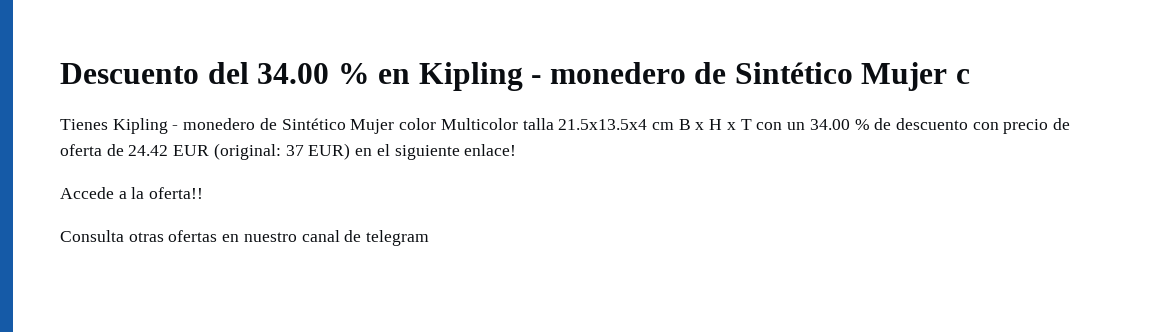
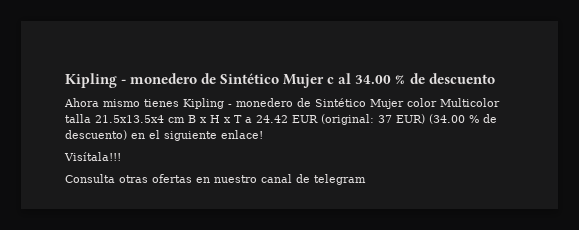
[60,62,411,84] Descuento del 34.00 % en -> (65, 80) none
[60,119,108,130] // Tienes -> [338,73,495,84] [64,98,179,107] al 34.00 % de descuento // Ahora mismo tienes
[756,118,1071,134] [60,144,124,156] con un 34.00 % de descuento con precio de oferta de -> [245,117,252,123] a
(351, 151) none -> [429,114,497,124] [65,130,127,140] (34.00 % de descuento)
[60,187,204,199] Accede a la oferta!! -> [64,152,121,161] Visítala!!!

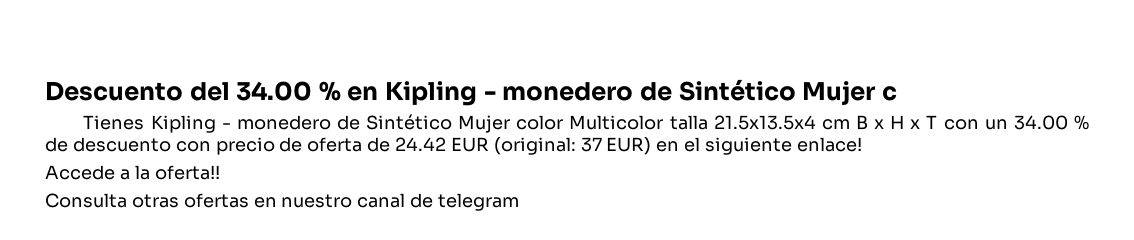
(65, 80) none -> [45,81,379,101] Descuento del 34.00 % en
[338,73,495,84] [64,98,179,107] al 34.00 % de descuento // Ahora mismo tienes -> [83,115,145,130] // Tienes
[245,117,252,123] a -> [943,115,1089,130] [45,137,391,155] con un 34.00 % de descuento con precio de oferta de
[429,114,497,124] [65,130,127,140] (34.00 % de descuento) -> (652, 146) none
[64,152,121,161] Visítala!!! -> [45,165,220,180] Accede a la oferta!!

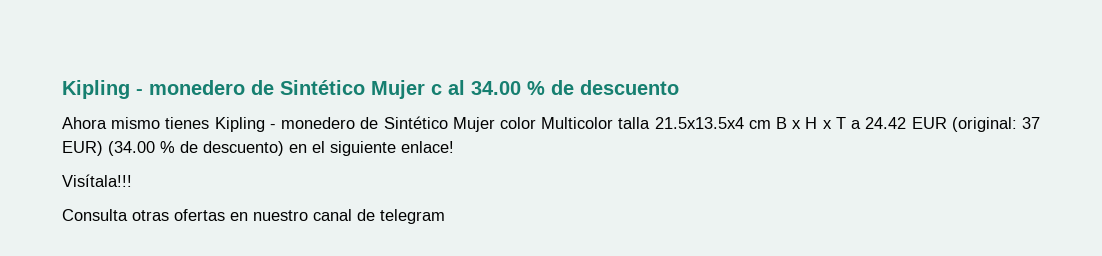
[45,81,379,101] Descuento del 34.00 % en -> (62, 89) none
[83,115,145,130] // Tienes -> [448,80,679,95] [62,117,210,129] al 34.00 % de descuento // Ahora mismo tienes
[943,115,1089,130] [45,137,391,155] con un 34.00 % de descuento con precio de oferta de -> [851,120,862,129] a
(652, 146) none -> [108,141,284,156] (34.00 % de descuento)
[45,165,220,180] Accede a la oferta!! -> [62,174,132,187] Visítala!!!

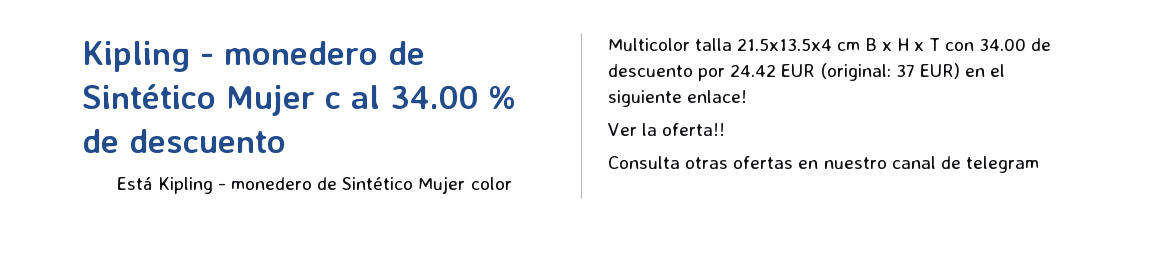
[62,117,210,129] Ahora mismo tienes -> [116,177,153,190] Está
[851,120,862,129] a -> [945,38,1052,51] [608,64,726,81] con 34.00 de descuento por
[108,141,284,156] (34.00 % de descuento) -> (960, 71) none
[62,174,132,187] Visítala!!! -> [608,123,726,136] Ver la oferta!!

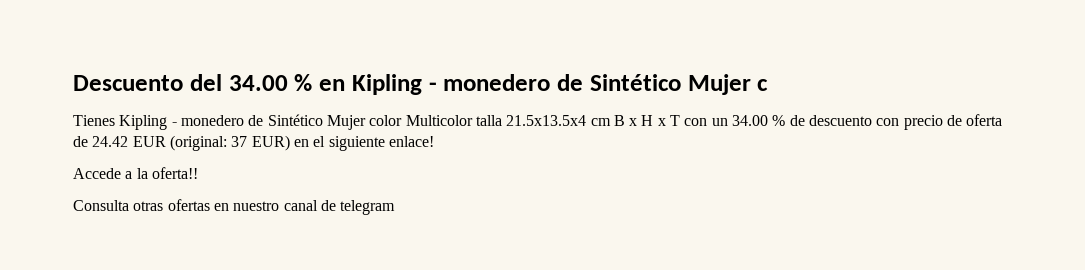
(82, 56) none -> [73,74,345,91] Descuento del 34.00 % en
[351,85,516,109] [82,129,286,153] [116,177,153,190] al 34.00 % de descuento // Está -> [73,115,115,126] // Tienes
[979,38,1052,51] [608,64,726,81] 34.00 de descuento por -> [711,114,1003,130] [73,136,88,147] un 34.00 % de descuento con precio de oferta de
[608,123,637,136] Ver -> [73,168,133,179] Accede a

